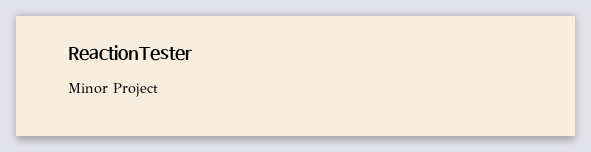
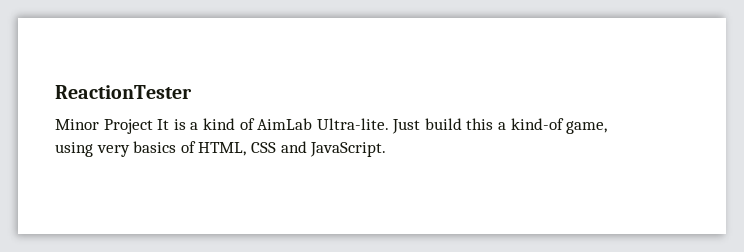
(158, 90) none -> [157,118,608,134] [55,141,387,157] It is a kind of AimLab Ultra-lite. Just build this a kind-of game, using very basics of HTML, CSS and JavaScript.

